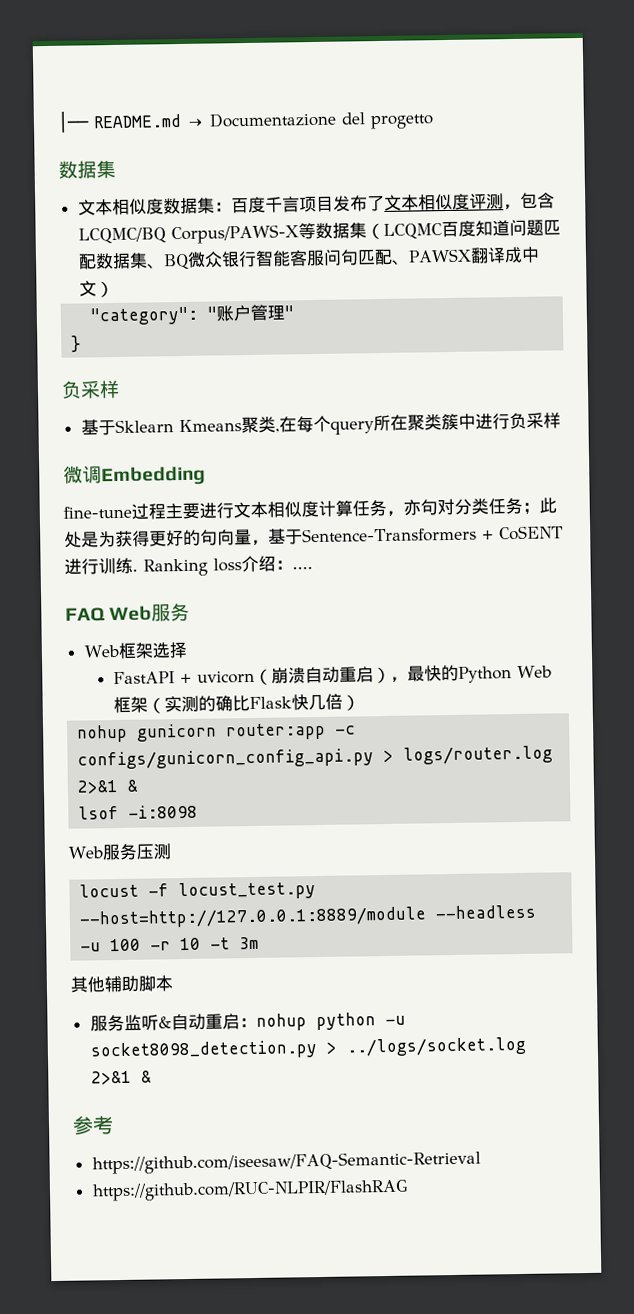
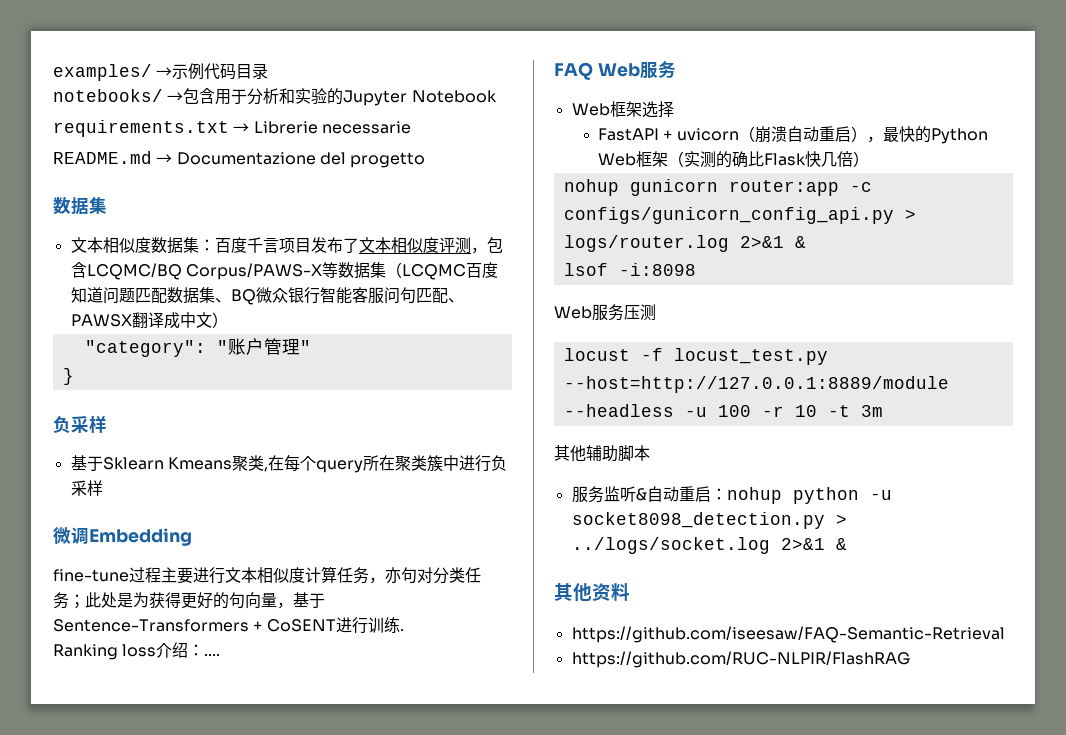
[57,111,90,133] │── -> [53,63,269,81] [53,88,497,106] [53,120,411,137] examples/ →示例代码目录 // notebooks/ →包含用于分析和实验的Jupyter Notebook // requirements.txt → Librerie necessarie //
(138, 570) none -> (404, 630) //
[72,1115,114,1135] 参考 -> [554,583,630,602] 其他资料

